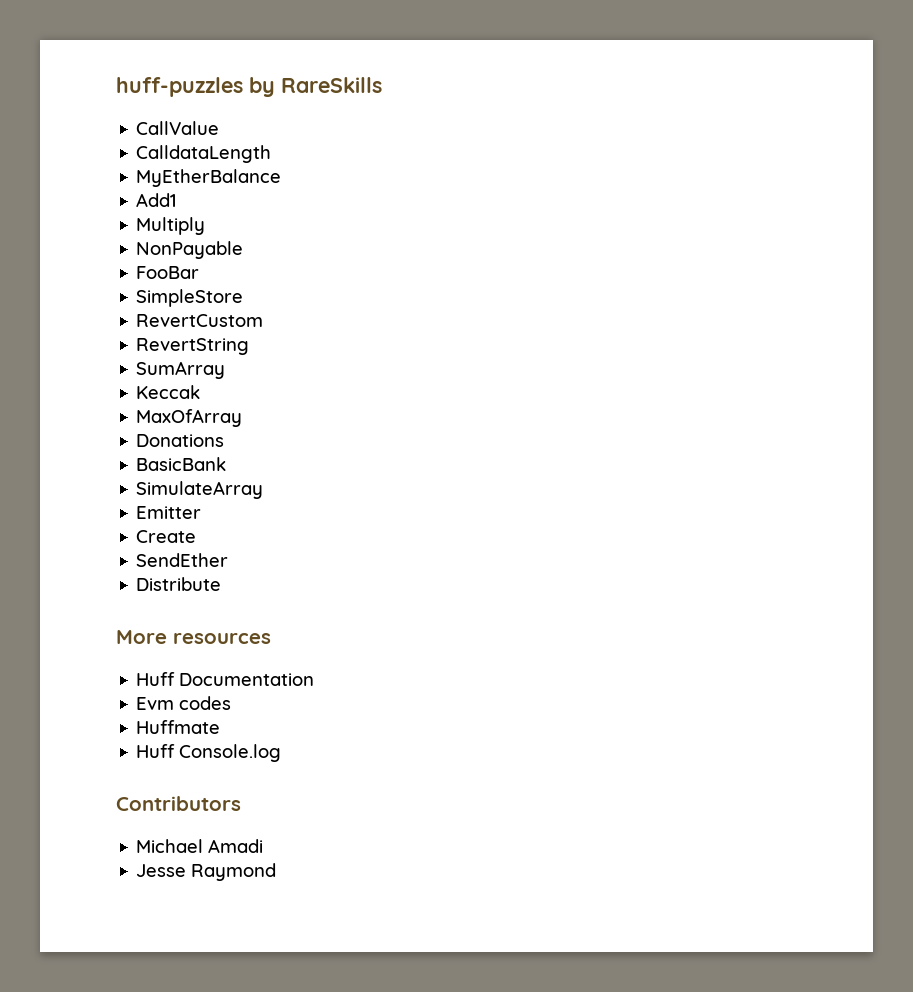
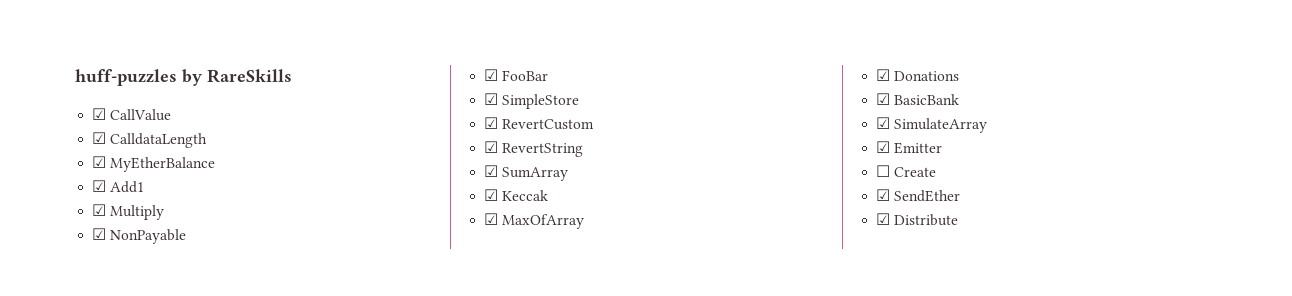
(382, 85) none -> [92,108,107,120] ☑
(220, 128) none -> [92,132,107,144] ☑
(272, 154) none -> [92,156,107,168] ☑
(282, 178) none -> [92,180,107,192] ☑
(178, 200) none -> [92,204,107,216] ☑
(206, 226) none -> [92,228,107,240] ☑
(244, 250) none -> [484,69,499,81] ☑
(200, 272) none -> [484,93,499,105] ☑
(244, 298) none -> [484,117,499,129] ☑
(264, 320) none -> [484,141,499,153] ☑
(250, 346) none -> [484,165,499,177] ☑
(226, 370) none -> [484,189,499,201] ☑
(201, 392) none -> [484,213,499,225] ☑
(243, 418) none -> [876,69,891,81] ☑
(225, 440) none -> [876,93,891,105] ☑
(227, 464) none -> [876,117,891,129] ☑
(264, 490) none -> [876,141,891,153] ☑
(202, 512) none -> [876,165,891,177] ☐
(197, 536) none -> [876,189,891,201] ☑
(229, 560) none -> [876,213,891,225] ☑
[116,630,271,644] [136,672,315,686] [136,696,232,710] [136,720,221,734] [136,744,282,762] [116,796,241,811] [136,839,264,853] [136,863,277,881] // More resources // Huff Documentation // Evm codes // Huffmate // Huff Console.log // Contributors // Michael Amadi // Jesse Raymond -> (959, 220) none

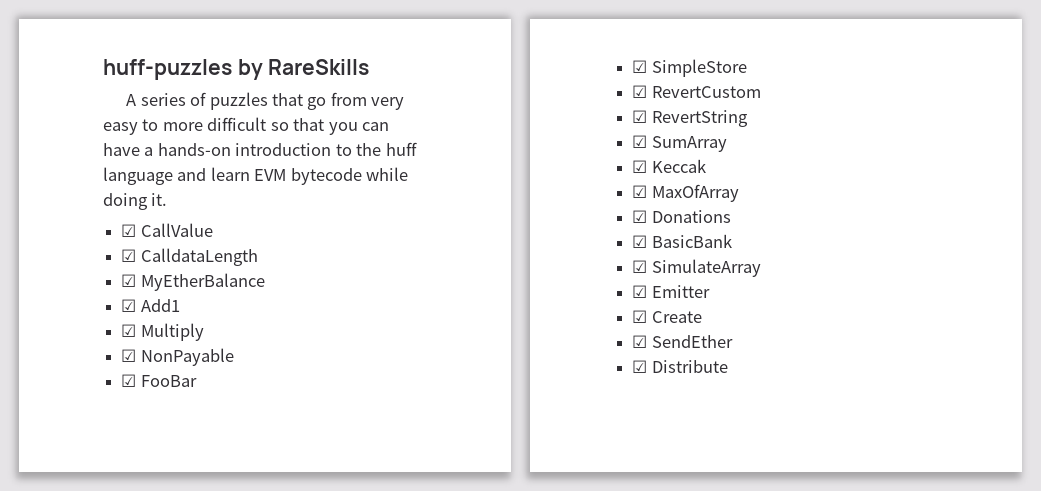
(292, 76) none -> [126,92,405,110] [103,117,390,135] [103,142,417,156] [103,167,409,185] [103,193,168,210] // A series of puzzles that go from very easy to more difficult so that you can have a hands-on introduction to the huff language and learn EVM bytecode while doing it.
[876,165,891,177] ☐ -> [632,310,648,323] ☑

